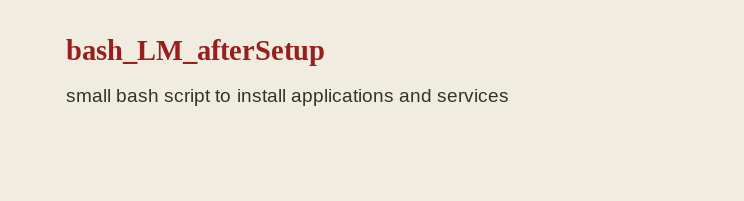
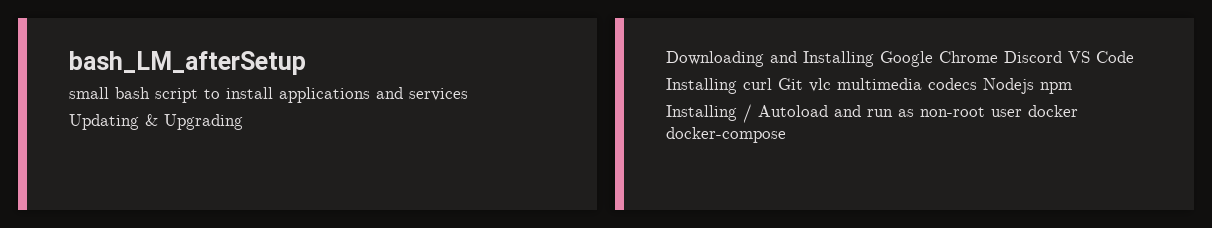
(509, 95) none -> [69,114,243,130] [666,51,1134,67] [666,78,1072,94] [666,104,1078,123] [666,127,786,143] // Updating & Upgrading // Downloading and Installing Google Chrome Discord VS Code // Installing curl Git vlc multimedia codecs Nodejs npm // Installing / Autoload and run as non-root user docker docker-compose

